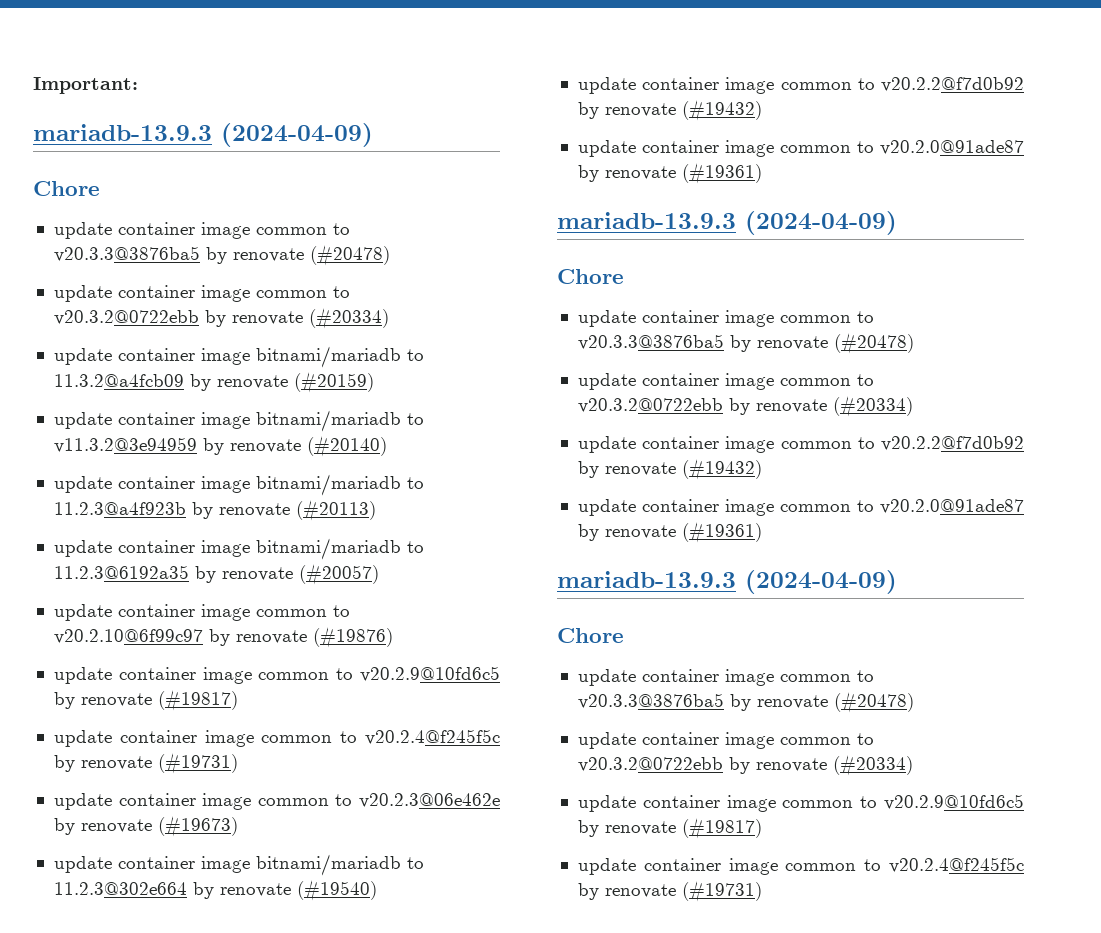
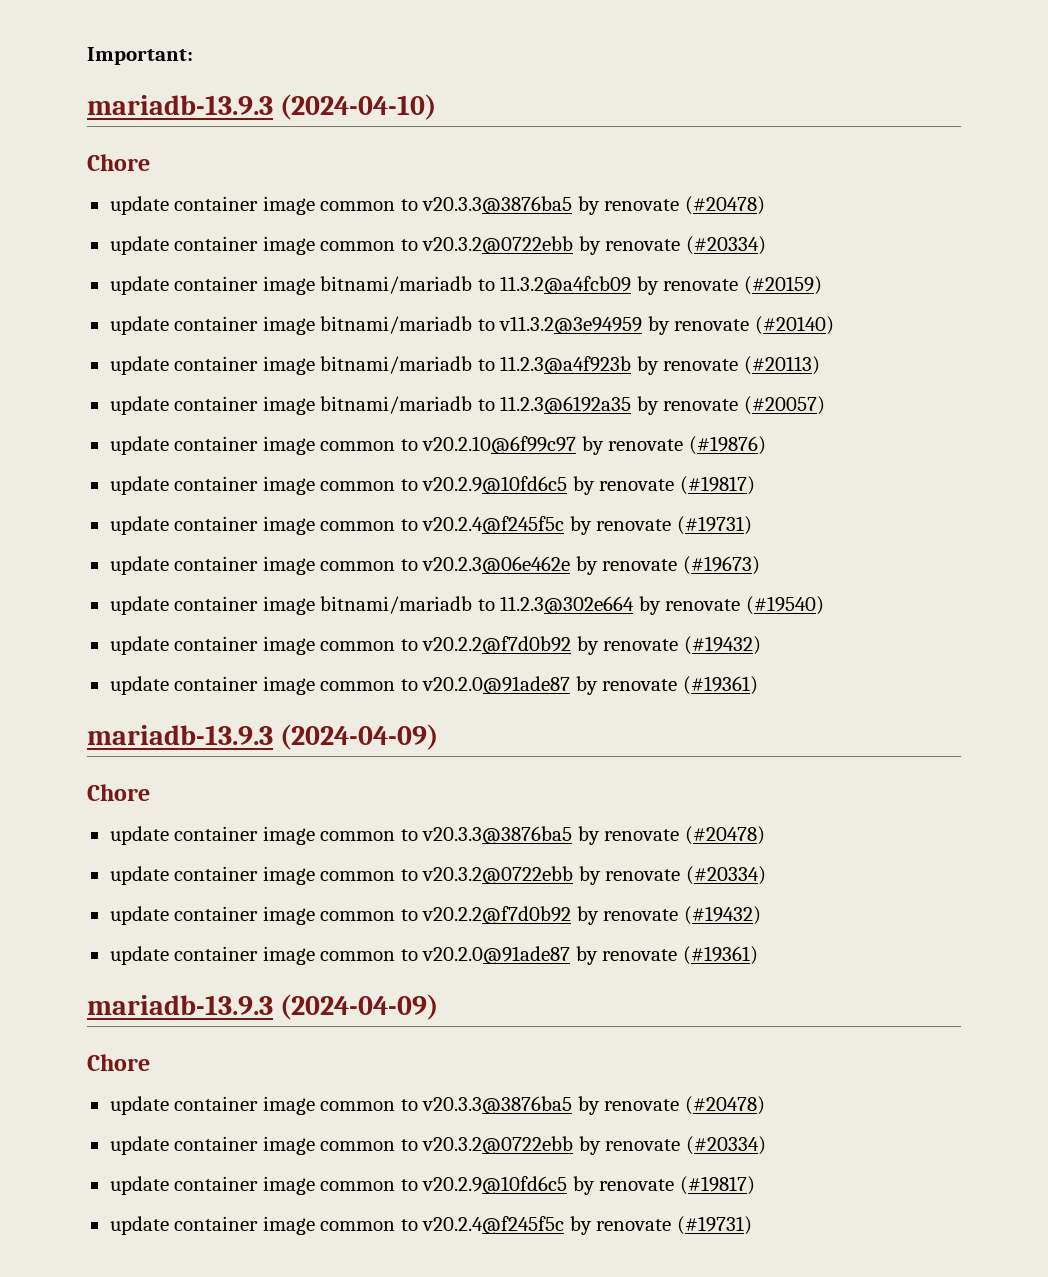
[221,123,373,147] (2024-04-09) -> [280,94,437,120] (2024-04-10)

